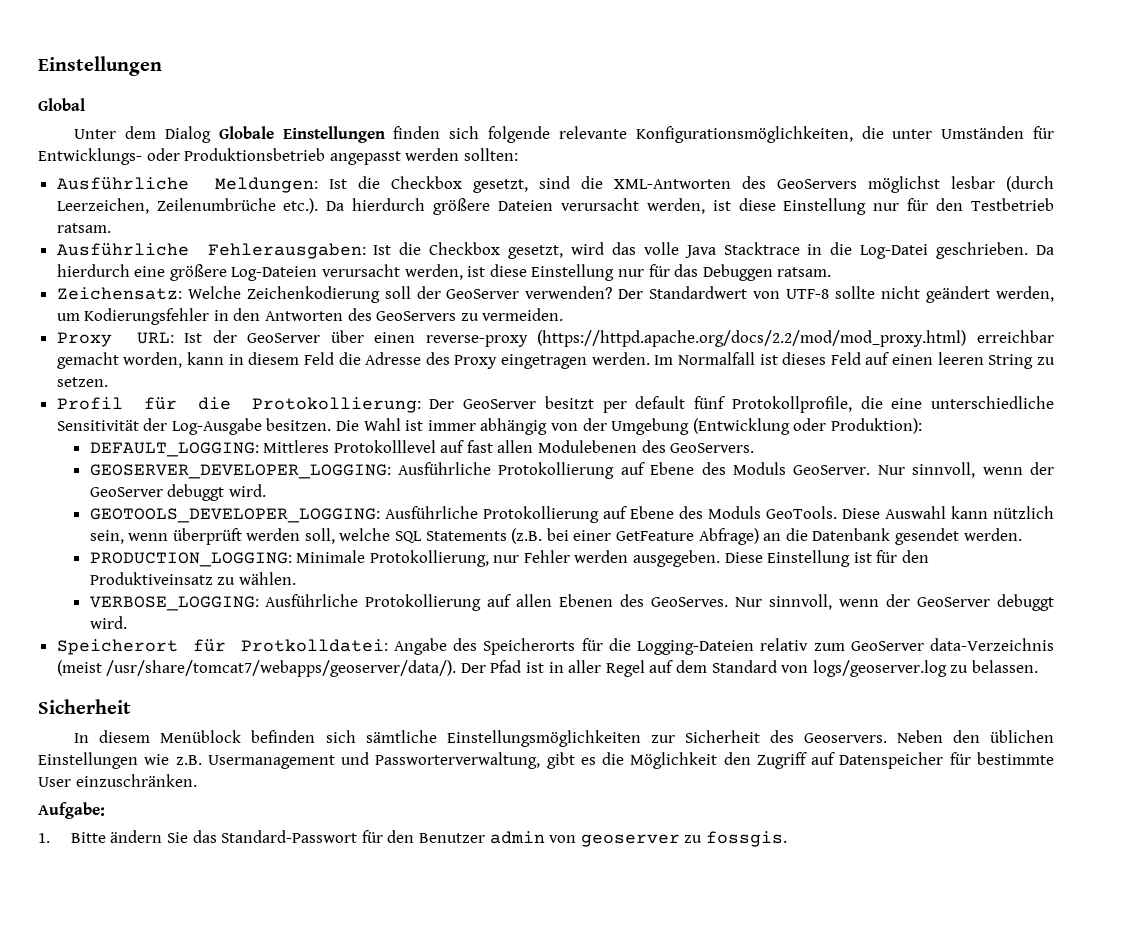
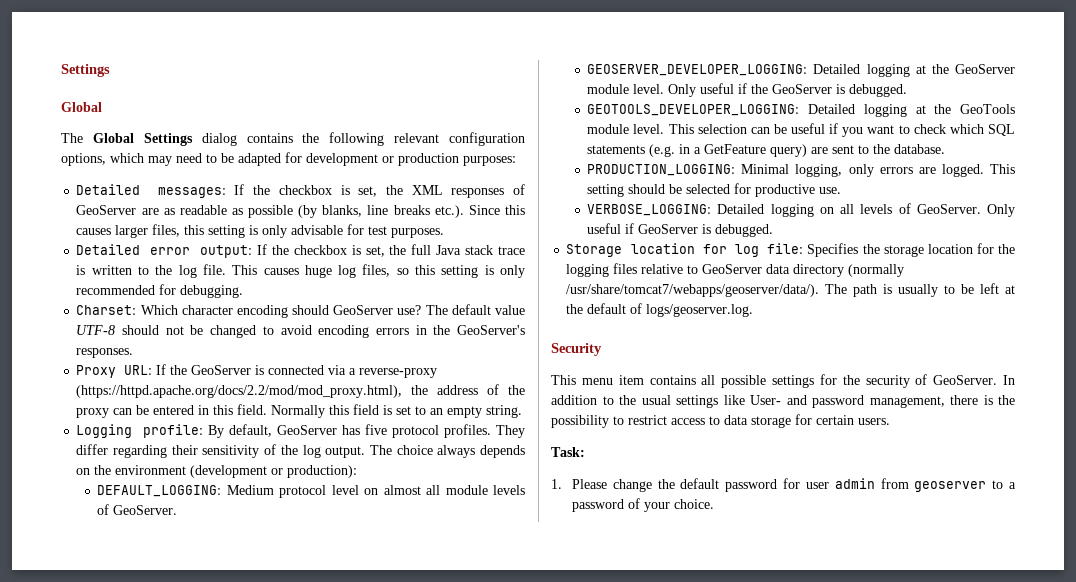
[38,56,162,76] Einstellungen -> [61,64,110,77] Settings
[74,126,1055,143] [38,148,518,165] [56,176,1055,193] [56,198,1054,215] [56,223,111,233] [56,242,1054,259] [56,264,832,281] [56,286,1055,303] [56,308,564,325] [56,330,1054,347] [56,352,1055,369] [56,377,108,387] [56,396,1054,413] [56,418,922,435] [89,440,755,457] [89,462,1054,479] [89,484,266,501] [89,506,1054,523] [89,528,1022,545] [89,550,929,567] [89,572,296,585] [89,594,1055,611] [89,616,127,629] [56,638,1054,655] [56,660,1038,677] [38,699,131,714] [74,730,1054,747] [38,752,1054,769] [38,774,197,787] [38,802,105,819] [38,830,787,847] Unter dem Dialog Globale Einstellungen finden sich folgende relevante Konfigurationsmöglichkeiten, die unter Umständen für Entwicklungs- oder Produktionsbetrieb angepasst werden sollten: // Ausführliche Meldungen: Ist die Checkbox gesetzt, sind die XML-Antworten des GeoServers möglichst lesbar (durch Leerzeichen, Zeilenumbrüche etc.). Da hierdurch größere Dateien verursacht werden, ist diese Einstellung nur für den Testbetrieb ratsam. // Ausführliche Fehlerausgaben: Ist die Checkbox gesetzt, wird das volle Java Stacktrace in die Log-Datei geschrieben. Da hierdurch eine größere Log-Dateien verursacht werden, ist diese Einstellung nur für das Debuggen ratsam. // Zeichensatz: Welche Zeichenkodierung soll der GeoServer verwenden? Der Standardwert von UTF-8 sollte nicht geändert werden, um Kodierungsfehler in den Antworten des GeoServers zu vermeiden. // Proxy URL: Ist der GeoServer über einen reverse-proxy (https://httpd.apache.org/docs/2.2/mod/mod_proxy.html) erreichbar gemacht worden, kann in diesem Feld die Adresse des Proxy eingetragen werden. Im Normalfall ist dieses Feld auf einen leeren String zu setzen. // Profil für die Protokollierung: Der GeoServer besitzt per default fünf Protokollprofile, die eine unterschiedliche Sensitivität der Log-Ausgabe besitzen. Die Wahl ist immer abhängig von der Umgebung (Entwicklung oder Produktion): // DEFAULT_LOGGING: Mittleres Protokolllevel auf fast allen Modulebenen des GeoServers. // GEOSERVER_DEVELOPER_LOGGING: Ausführliche Protokollierung auf Ebene des Moduls GeoServer. Nur sinnvoll, wenn der GeoServer debuggt wird. // GEOTOOLS_DEVELOPER_LOGGING: Ausführliche Protokollierung auf Ebene des Moduls GeoTools. Diese Auswahl kann nützlich sein, wenn überprüft werden soll, welche SQL Statements (z.B. bei einer GetFeature Abfrage) an die Datenbank gesendet werden. // PRODUCTION_LOGGING: Minimale Protokollierung, nur Fehler werden ausgegeben. Diese Einstellung ist für den Produktiveinsatz zu wählen. // VERBOSE_LOGGING: Ausführliche Protokollierung auf allen Ebenen des GeoServes. Nur sinnvoll, wenn der GeoServer debuggt wird. // Speicherort für Protkolldatei: Angabe des Speicherorts für die Logging-Dateien relativ zum GeoServer data-Verzeichnis (meist /usr/share/tomcat7/webapps/geoserver/data/). Der Pfad ist in aller Regel auf dem Standard von logs/geoserver.log zu belassen. // Sicherheit // In diesem Menüblock befinden sich sämtliche Einstellungsmöglichkeiten zur Sicherheit des Geoservers. Neben den üblichen Einstellungen wie z.B. Usermanagement und Passworterverwaltung, gibt es die Möglichkeit den Zugriff auf Datenspeicher für bestimmte User einzuschränken. // Aufgabe: // 1. Bitte ändern Sie das Standard-Passwort für den Benutzer admin von geoserver zu fossgis. -> [61,132,525,146] [61,152,516,166] [76,184,525,198] [76,205,525,218] [76,224,445,238] [76,244,525,258] [76,264,525,278] [76,284,244,298] [76,304,526,318] [76,325,525,338] [76,348,134,358] [76,364,438,378] [76,384,525,398] [76,404,523,418] [76,424,525,438] [76,444,525,458] [76,465,358,478] [97,485,526,498] [97,504,178,515] [587,64,1016,77] [587,83,908,97] [587,104,1015,117] [587,123,1016,137] [587,144,946,157] [587,164,1015,177] [587,183,842,197] [587,203,1016,217] [587,223,774,237] [566,243,1015,257] [566,263,905,277] [566,283,1015,297] [566,303,754,317] [551,343,602,356] [551,374,1015,388] [551,395,1015,408] [551,414,890,428] [551,447,585,457] [551,478,1016,492] [571,498,714,512] The Global Settings dialog contains the following relevant configuration options, which may need to be adapted for development or production purposes: // Detailed messages: If the checkbox is set, the XML responses of GeoServer are as readable as possible (by blanks, line breaks etc.). Since this causes larger files, this setting is only advisable for test purposes. // Detailed error output: If the checkbox is set, the full Java stack trace is written to the log file. This causes huge log files, so this setting is only recommended for debugging. // Charset: Which character encoding should GeoServer use? The default value UTF-8 should not be changed to avoid encoding errors in the GeoServer's responses. // Proxy URL: If the GeoServer is connected via a reverse-proxy (https://httpd.apache.org/docs/2.2/mod/mod_proxy.html), the address of the proxy can be entered in this field. Normally this field is set to an empty string. // Logging profile: By default, GeoServer has five protocol profiles. They differ regarding their sensitivity of the log output. The choice always depends on the environment (development or production): // DEFAULT_LOGGING: Medium protocol level on almost all module levels of GeoServer. // GEOSERVER_DEVELOPER_LOGGING: Detailed logging at the GeoServer module level. Only useful if the GeoServer is debugged. // GEOTOOLS_DEVELOPER_LOGGING: Detailed logging at the GeoTools module level. This selection can be useful if you want to check which SQL statements (e.g. in a GetFeature query) are sent to the database. // PRODUCTION_LOGGING: Minimal logging, only errors are logged. This setting should be selected for productive use. // VERBOSE_LOGGING: Detailed logging on all levels of GeoServer. Only useful if GeoServer is debugged. // Storage location for log file: Specifies the storage location for the logging files relative to GeoServer data directory (normally /usr/share/tomcat7/webapps/geoserver/data/). The path is usually to be left at the default of logs/geoserver.log. // Security // This menu item contains all possible settings for the security of GeoServer. In addition to the usual settings like User- and password management, there is the possibility to restrict access to data storage for certain users. // Task: // 1. Please change the default password for user admin from geoserver to a password of your choice.

